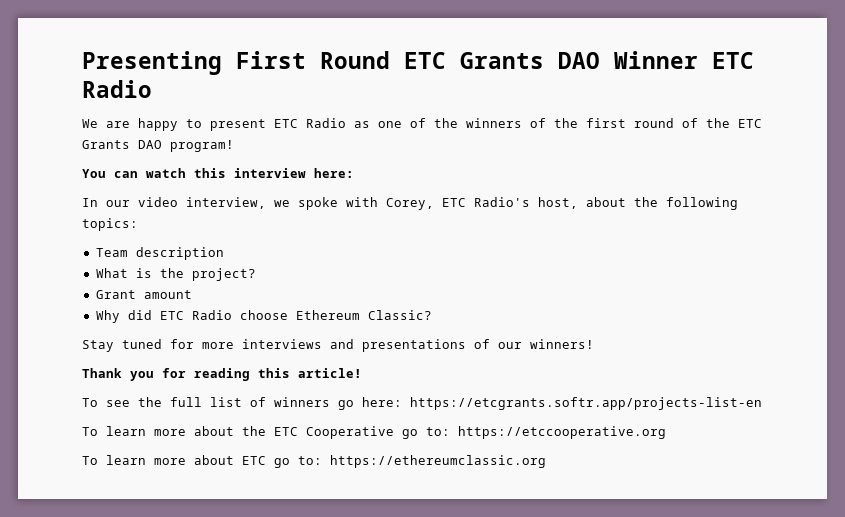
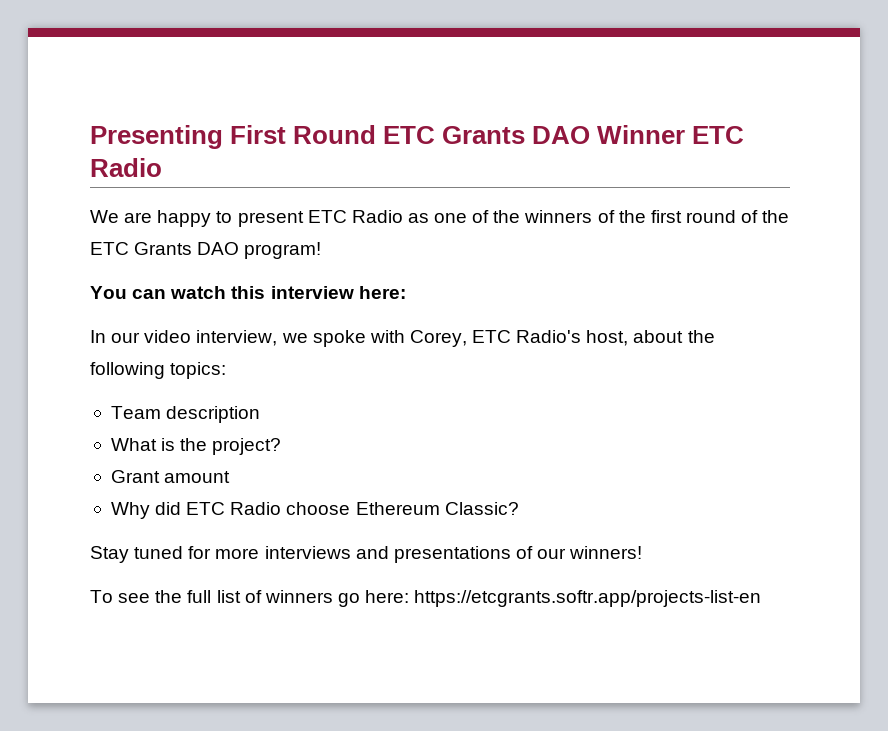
[82,368,362,381] // Thank you for reading this article! -> (643, 552) none
[82,426,666,439] [82,455,546,468] // To learn more about the ETC Cooperative go to: https://etccooperative.org // To learn more about ETC go to: https://ethereumclassic.org -> (762, 598) none

